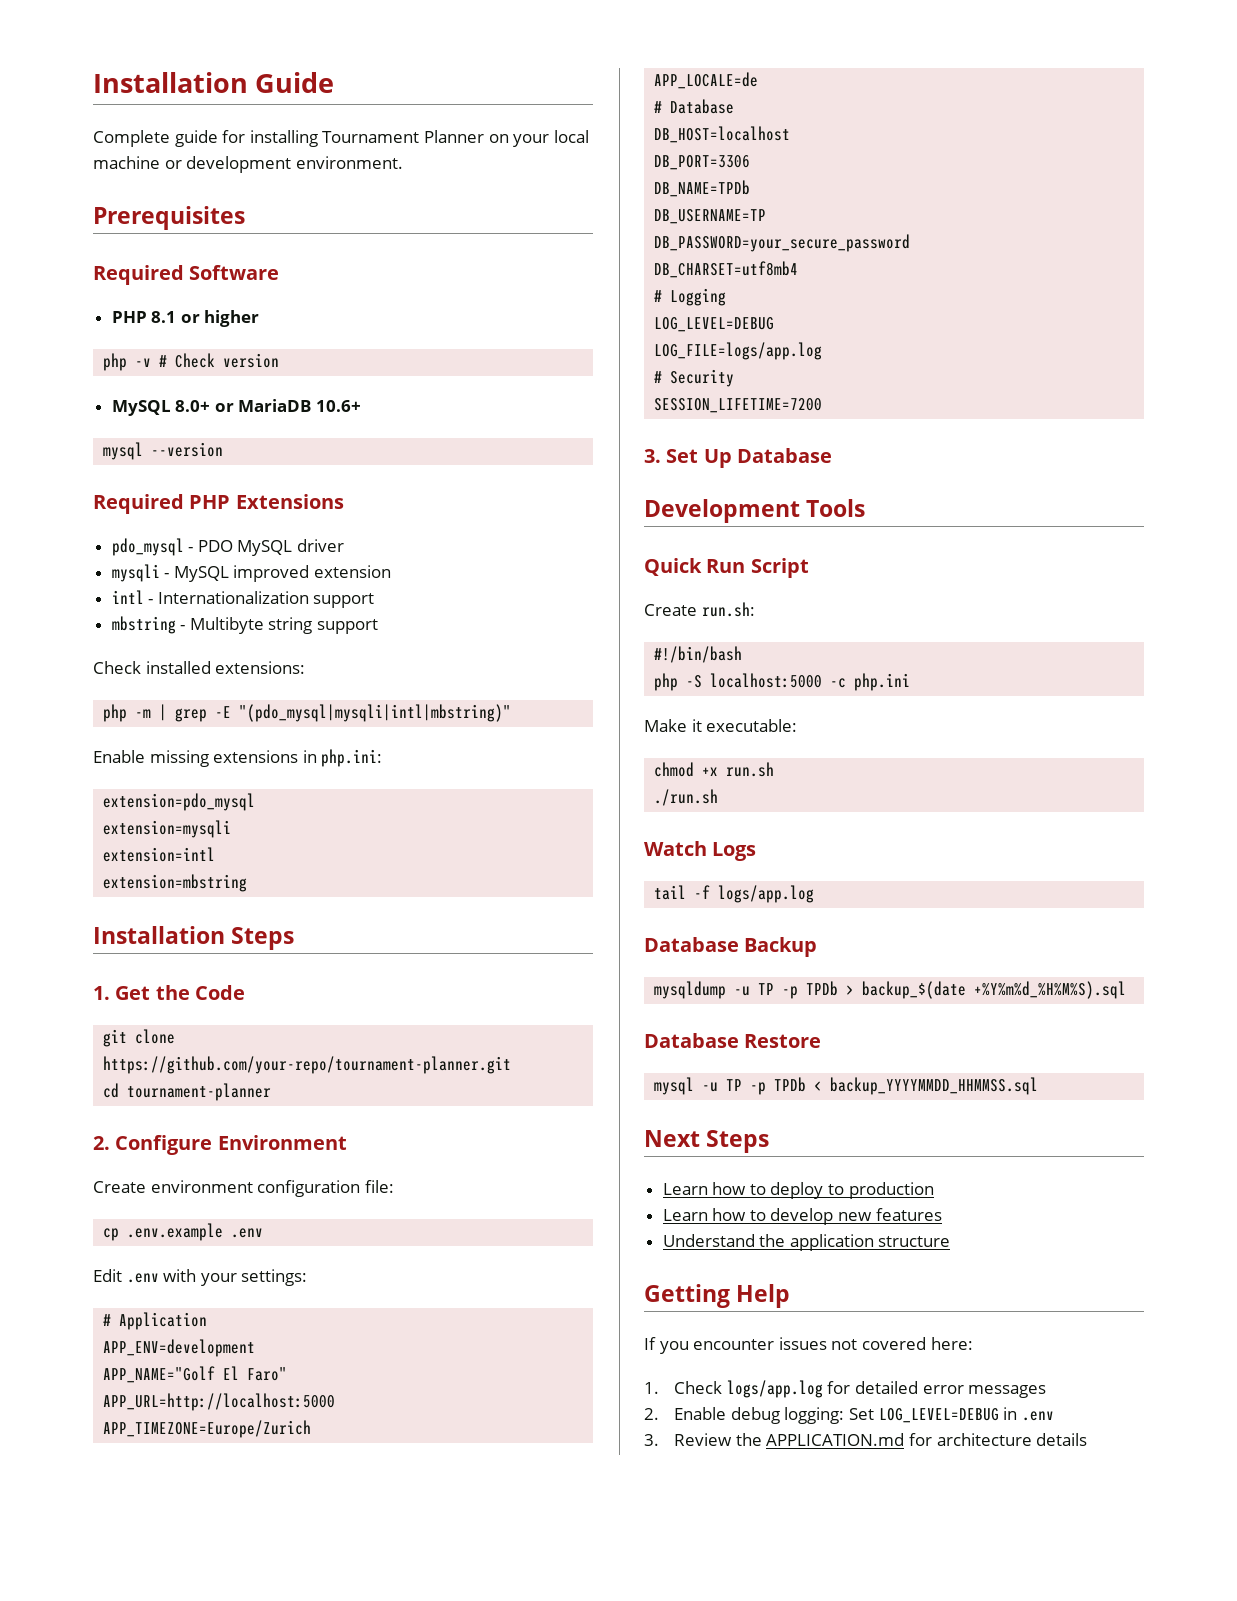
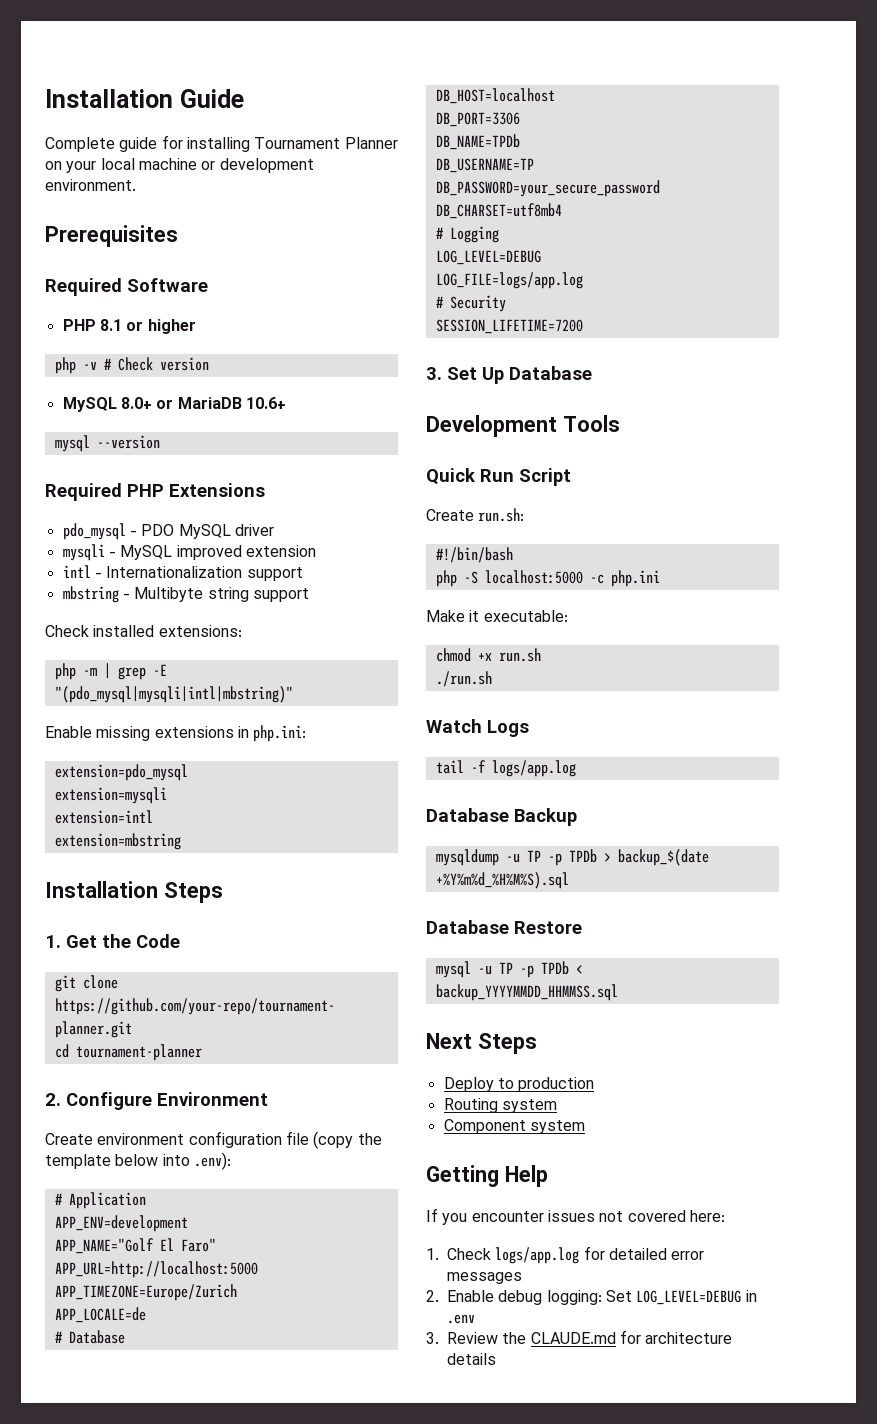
[364,1180,394,1193] [103,1223,264,1241] [93,1269,308,1286] file: // cp .env.example .env // Edit .env with your settings: -> [285,1131,382,1149] [45,1152,231,1170] file (copy the template below into .env):
[662,1182,934,1199] [662,1208,942,1225] [662,1234,951,1251] Learn how to deploy to production // Learn how to develop new features // Understand the application structure -> [443,1077,595,1092] [443,1098,557,1113] [443,1119,585,1134] Deploy to production // Routing system // Component system
[766,1433,905,1446] APPLICATION.md -> [530,1332,616,1344] CLAUDE.md

